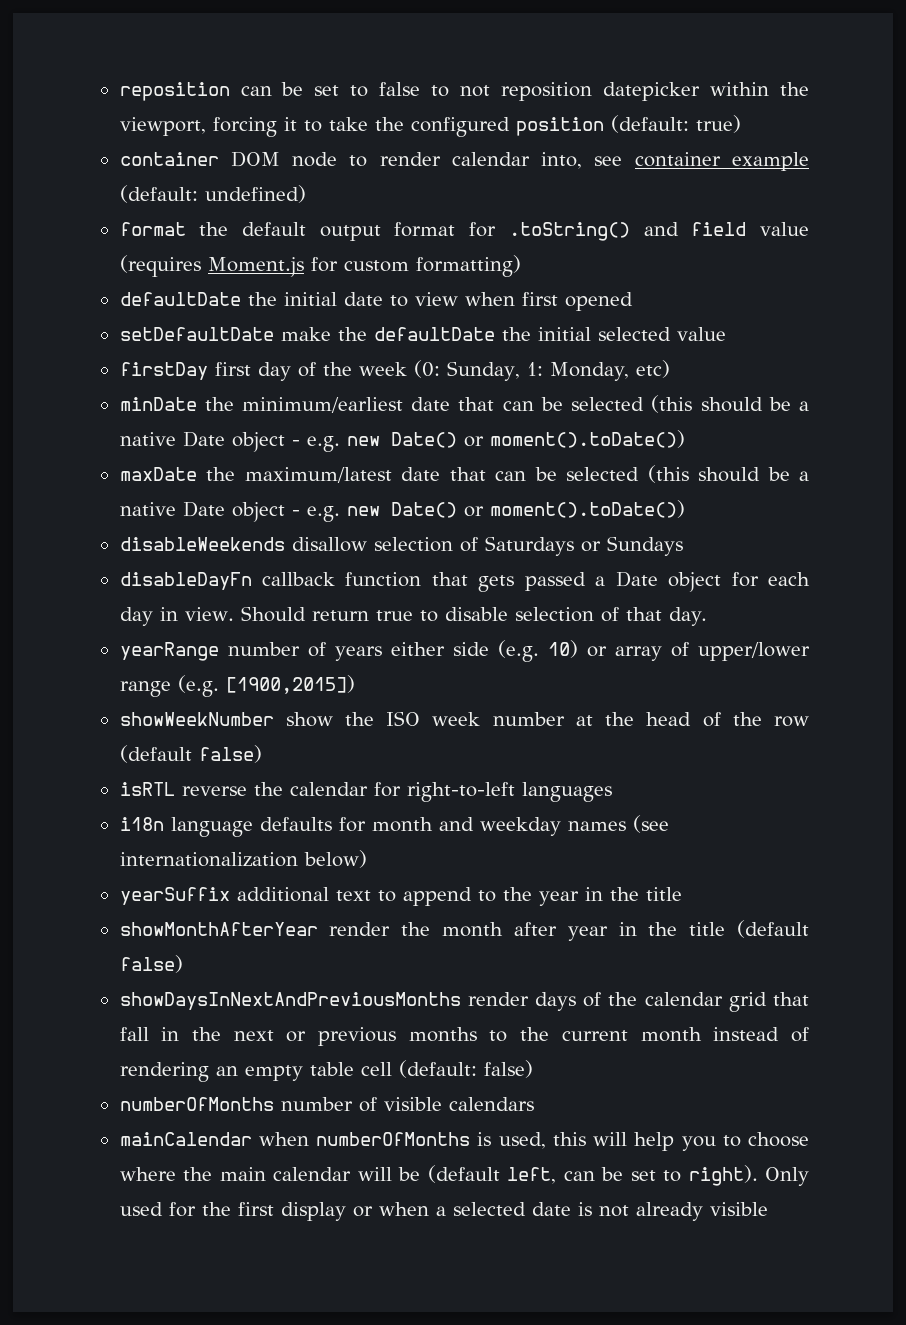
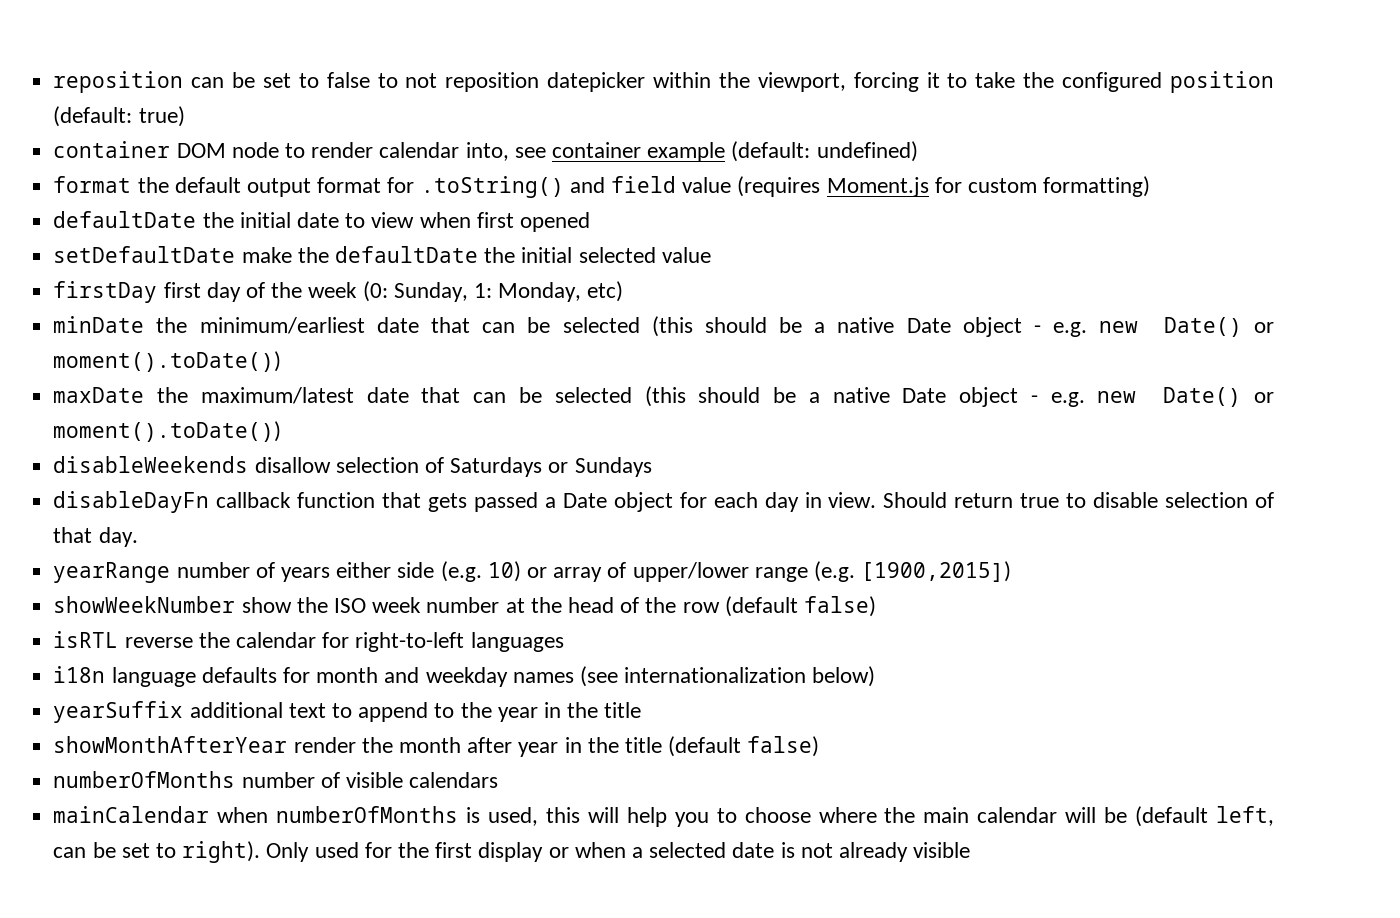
[119,992,810,1012] [119,1027,809,1046] [119,1060,533,1082] // showDaysInNextAndPreviousMonths render days of the calendar grid that fall in the next or previous months to the current month instead of rendering an empty table cell (default: false) -> (820, 746) none

